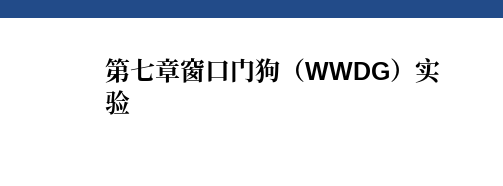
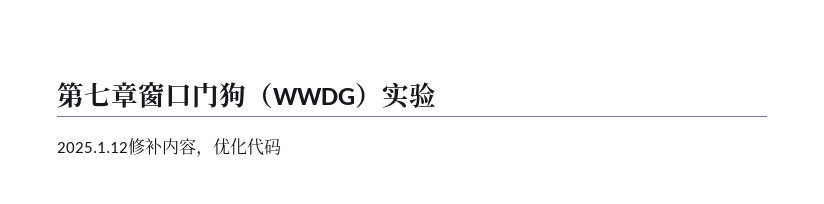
(130, 102) none -> [57,138,281,157] // 2025.1.12修补内容，优化代码

